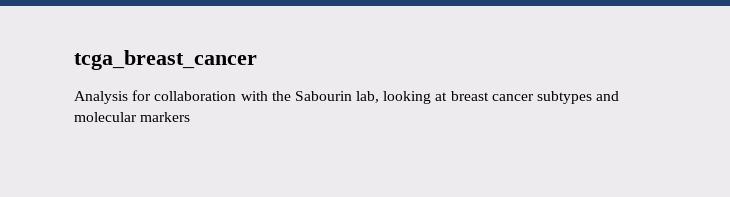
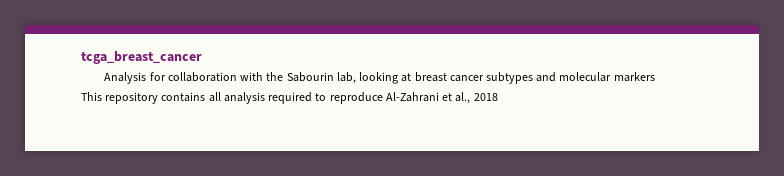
(191, 117) none -> [81,92,498,104] // This repository contains all analysis required to reproduce Al-Zahrani et al., 2018

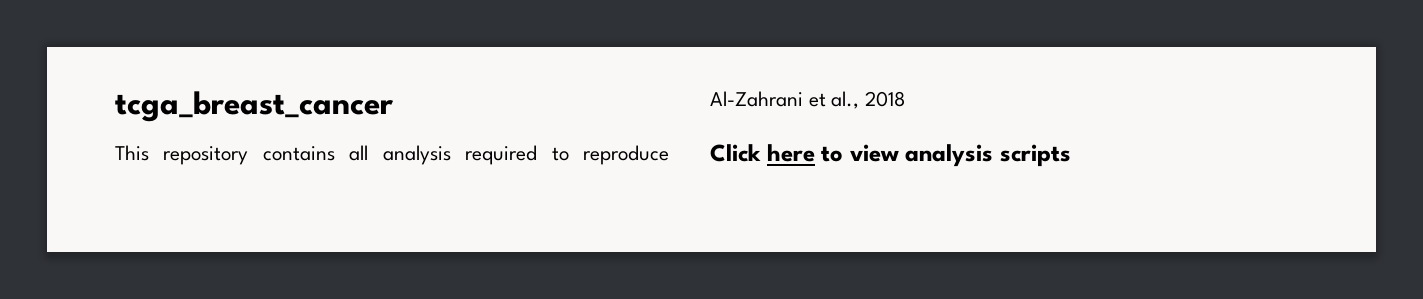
[104,72,655,84] // Analysis for collaboration with the Sabourin lab, looking at breast cancer subtypes and molecular markers -> (394, 106) none
(498, 97) none -> [710,144,1072,167] // Click here to view analysis scripts

